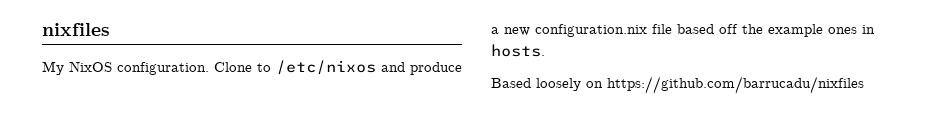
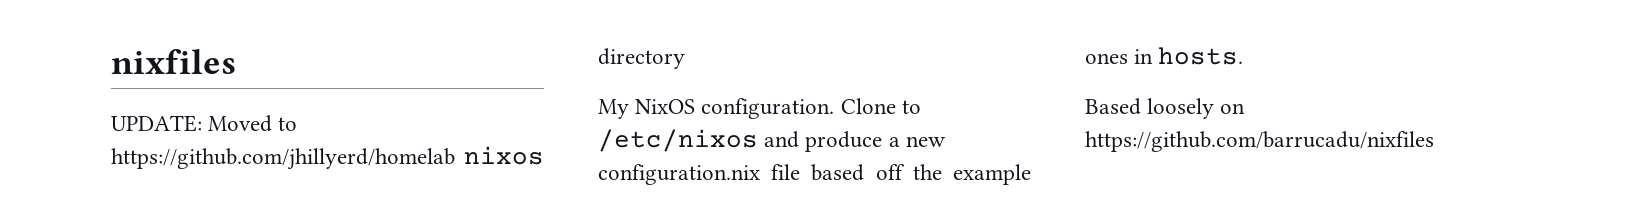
(110, 29) none -> [111,115,298,132] [111,146,544,170] [598,48,685,69] // UPDATE: Moved to https://github.com/jhillyerd/homelab nixos directory

